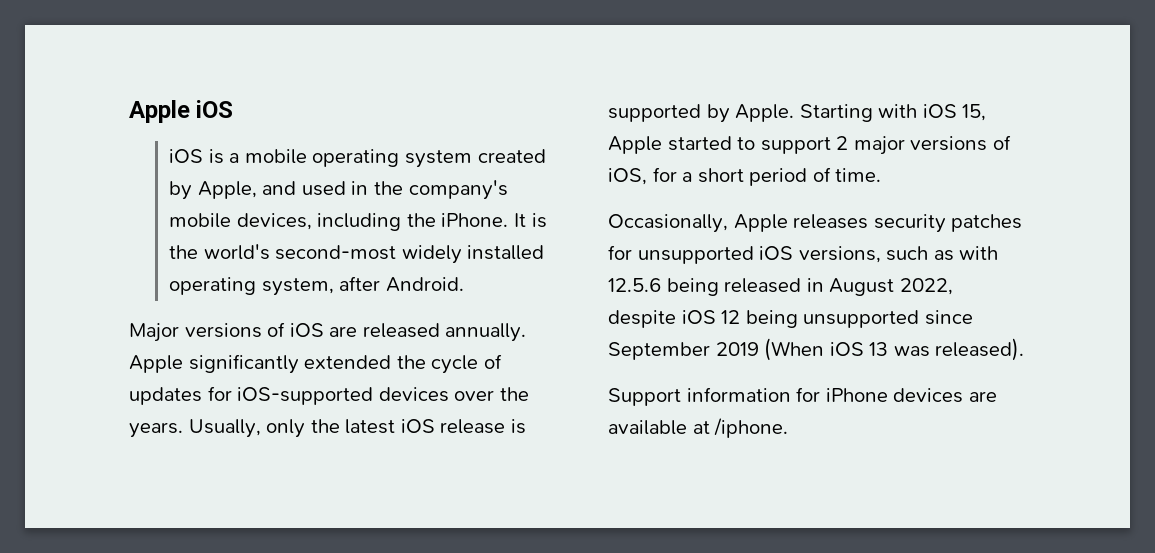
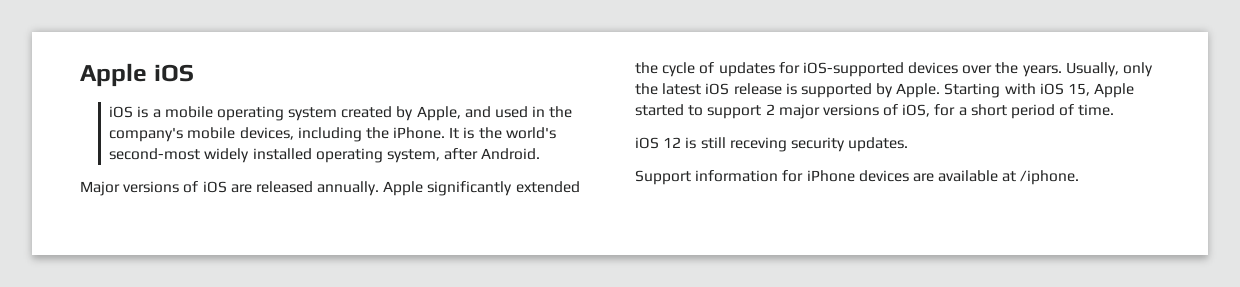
[608,214,1023,233] [608,245,999,264] [608,278,953,296] [608,310,973,328] [608,338,1025,361] Occasionally, Apple releases security patches for unsupported iOS versions, such as with 12.5.6 being released in August 2022, despite iOS 12 being unsupported since September 2019 (When iOS 13 was released). -> [635,137,909,152] iOS 12 is still receving security updates.

